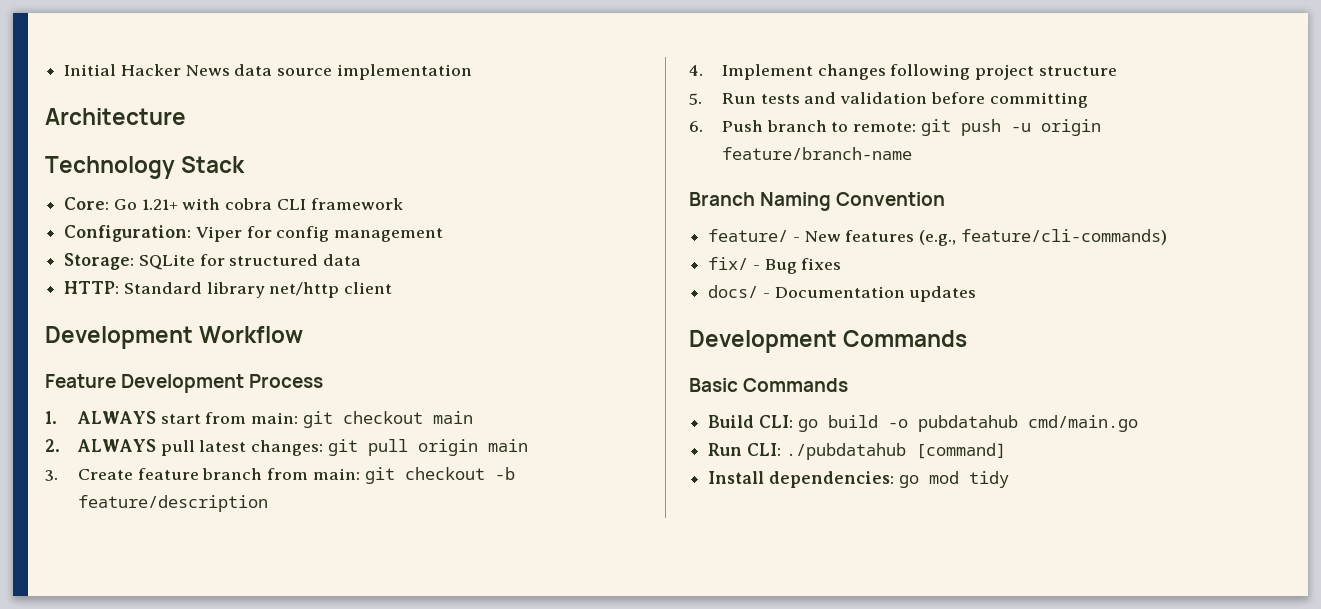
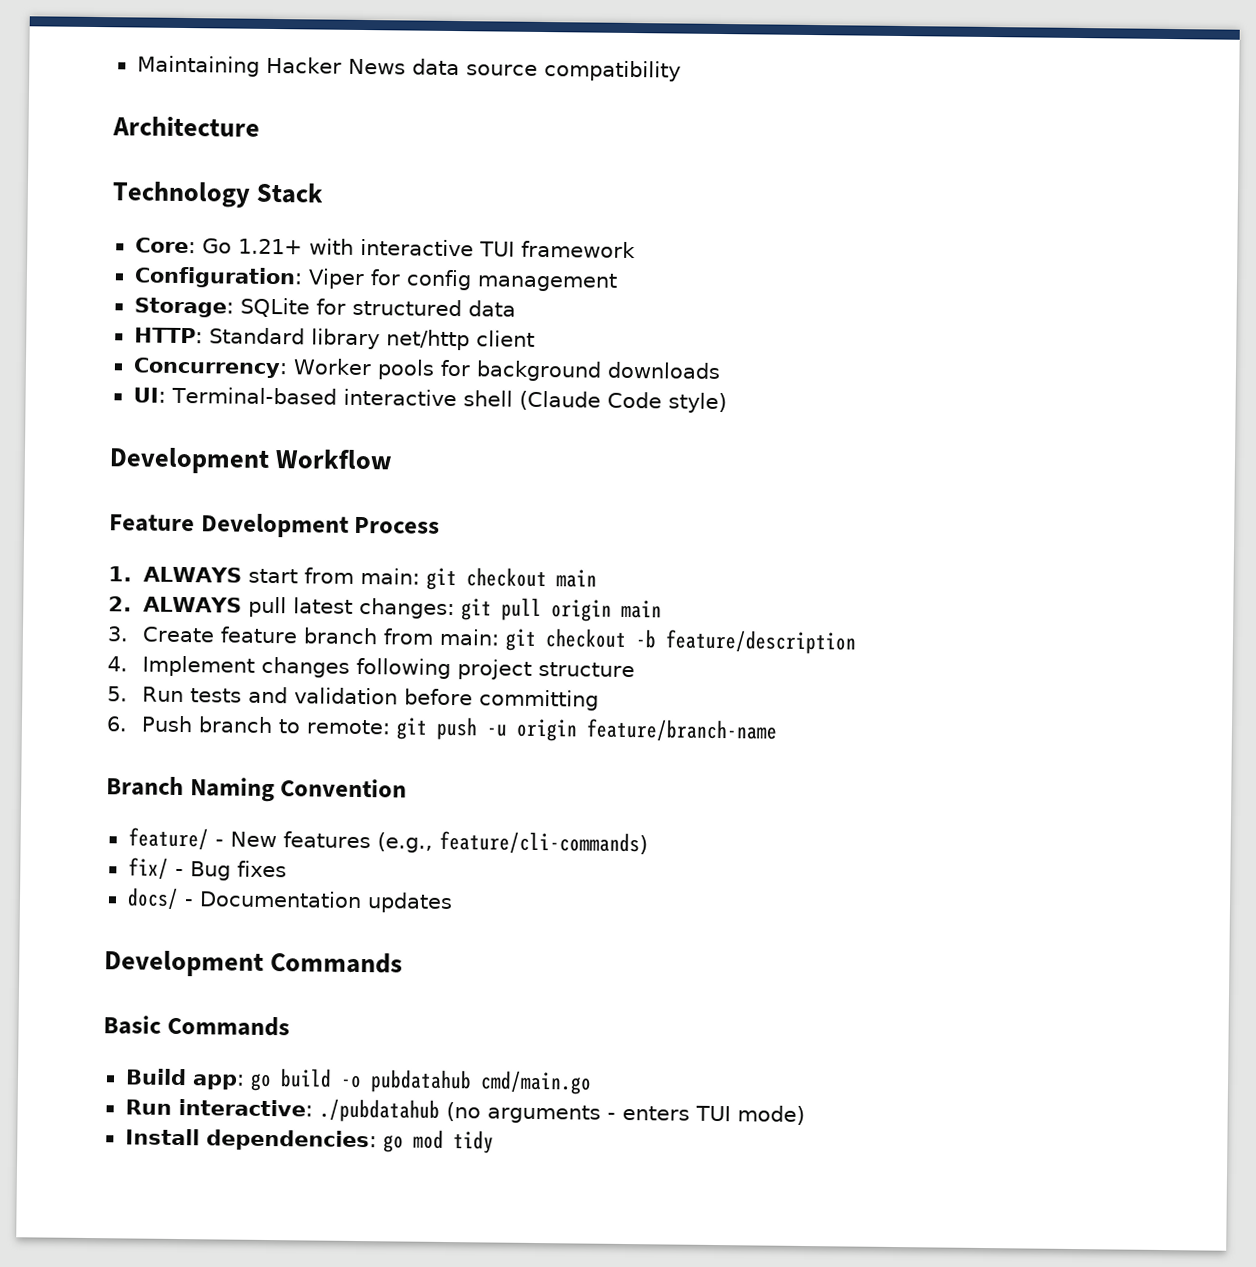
[64,64,117,76] Initial -> [136,55,260,77] Maintaining
[336,64,472,80] implementation -> [543,60,681,82] compatibility
[225,198,306,210] cobra CLI -> [359,238,515,257] interactive TUI
(393, 288) none -> [132,357,721,382] [132,386,727,414] // Concurrency: Worker pools for background downloads // UI: Terminal-based interactive shell (Claude Code style)
[758,415,793,428] CLI: -> [191,1074,245,1090] app:
[746,443,1006,460] CLI: ./pubdatahub [command] -> [177,1098,805,1126] interactive: ./pubdatahub (no arguments - enters TUI mode)

